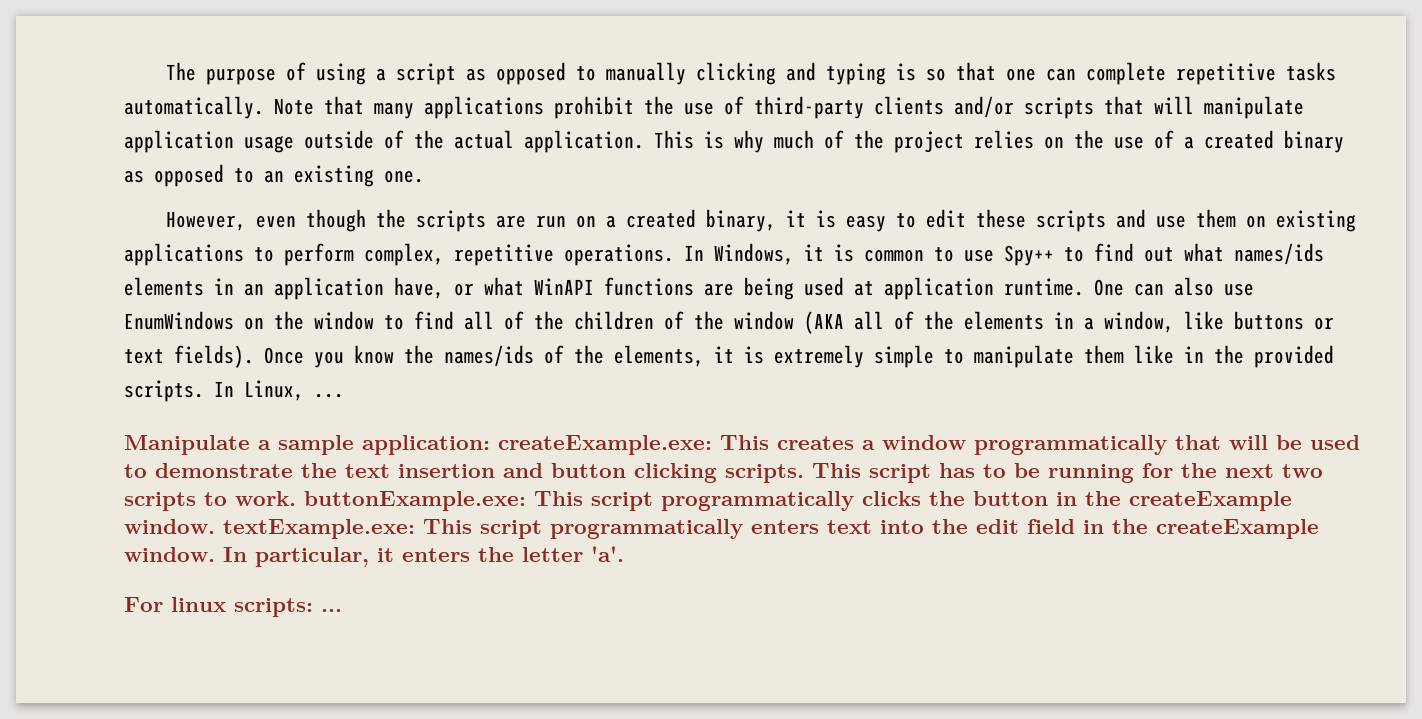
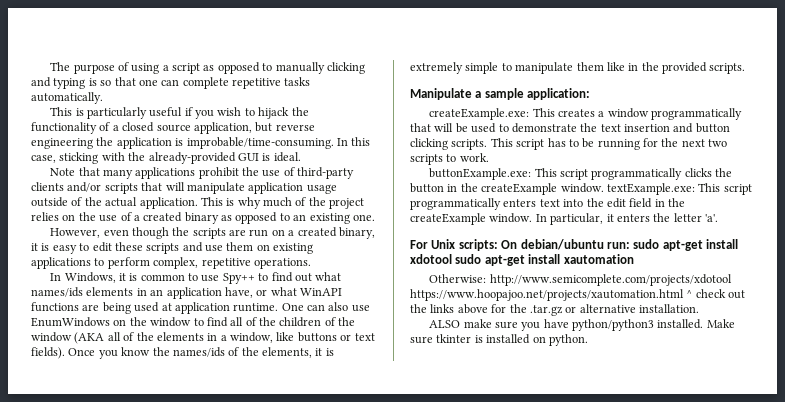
(264, 107) none -> [50,107,309,119] [31,122,315,134] [31,137,371,149] [31,152,301,164] // This is particularly useful if you wish to hijack the functionality of a closed source application, but reverse engineering the application is improbable/time-consuming. In this case, sticking with the already-provided GUI is ideal. //
(674, 255) none -> (311, 263) //
[214,380,344,401] In Linux, ... -> (746, 68) none
(490, 445) none -> (591, 94) //
(296, 498) none -> (489, 157) //
[171,597,342,617] linux scripts: ... -> [431,239,738,251] [410,254,634,266] [429,274,732,286] [410,289,746,301] [410,304,699,316] [429,319,735,331] [410,334,588,346] Unix scripts: On debian/ubuntu run: sudo apt-get install xdotool sudo apt-get install xautomation // Otherwise: http://www.semicomplete.com/projects/xdotool https://www.hoopajoo.net/projects/xautomation.html ^ check out the links above for the .tar.gz or alternative installation. // ALSO make sure you have python/python3 installed. Make sure tkinter is installed on python.

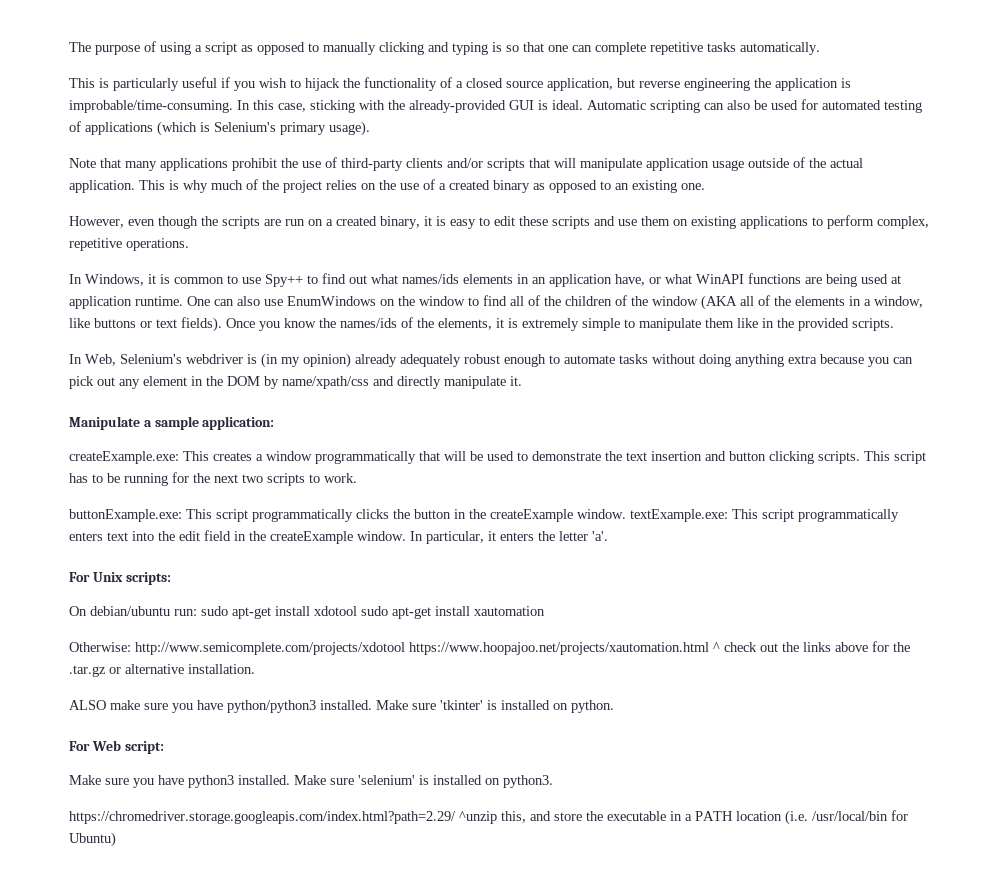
(301, 157) none -> [587,99,922,113] [69,121,370,136] Automatic scripting can also be used for automated testing of applications (which is Selenium's primary usage).
(746, 68) none -> [69,353,913,368] [69,376,522,389] // In Web, Selenium's webdriver is (in my opinion) already adequately robust enough to automate tasks without doing anything extra because you can pick out any element in the DOM by name/xpath/css and directly manipulate it.
(498, 245) none -> (171, 578) //
[436,334,472,343] tkinter -> [440,700,483,710] 'tkinter'
(588, 340) none -> [69,740,164,754] [69,775,553,788] [69,810,908,825] [69,832,116,847] // For Web script: // Make sure you have python3 installed. Make sure 'selenium' is installed on python3. // https://chromedriver.storage.googleapis.com/index.html?path=2.29/ ^unzip this, and store the executable in a PATH location (i.e. /usr/local/bin for Ubuntu)

